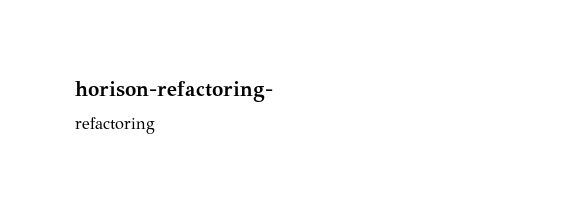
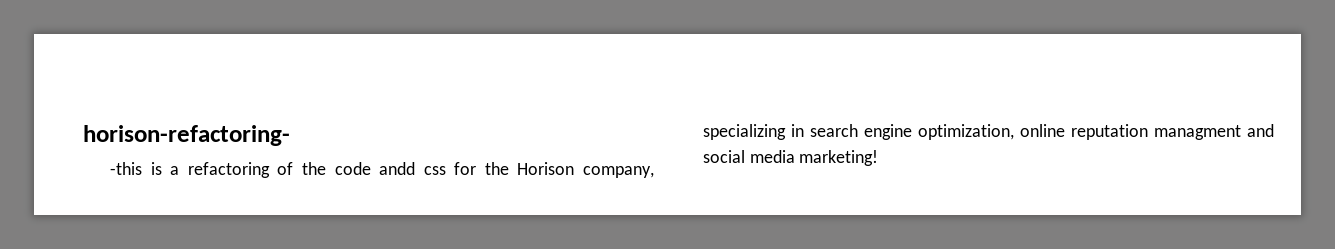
[75,117,155,134] refactoring -> [110,162,655,178] [703,124,1274,140] [703,150,879,166] -this is a refactoring of the code andd css for the Horison company, specializing in search engine optimization, online reputation managment and social media marketing!

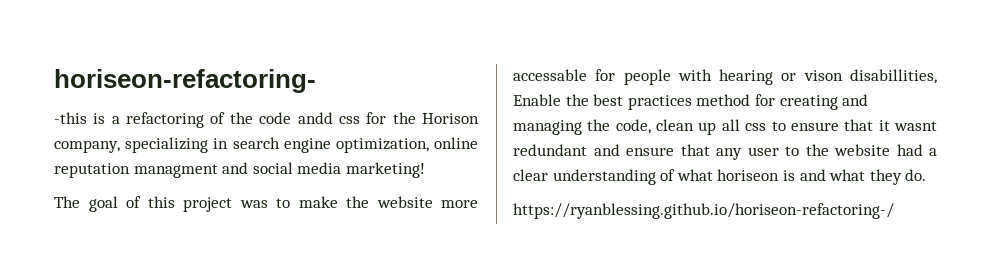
[83,125,290,146] horison-refactoring- -> [54,69,316,93] horiseon-refactoring-
(879, 158) none -> [54,196,478,212] [513,69,937,85] [513,94,869,110] [513,119,937,135] [513,144,937,160] [513,169,927,185] [513,203,894,219] // The goal of this project was to make the website more accessable for people with hearing or vison disabillities, Enable the best practices method for creating and managing the code, clean up all css to ensure that it wasnt redundant and ensure that any user to the website had a clear understanding of what horiseon is and what they do. // https://ryanblessing.github.io/horiseon-refactoring-/

